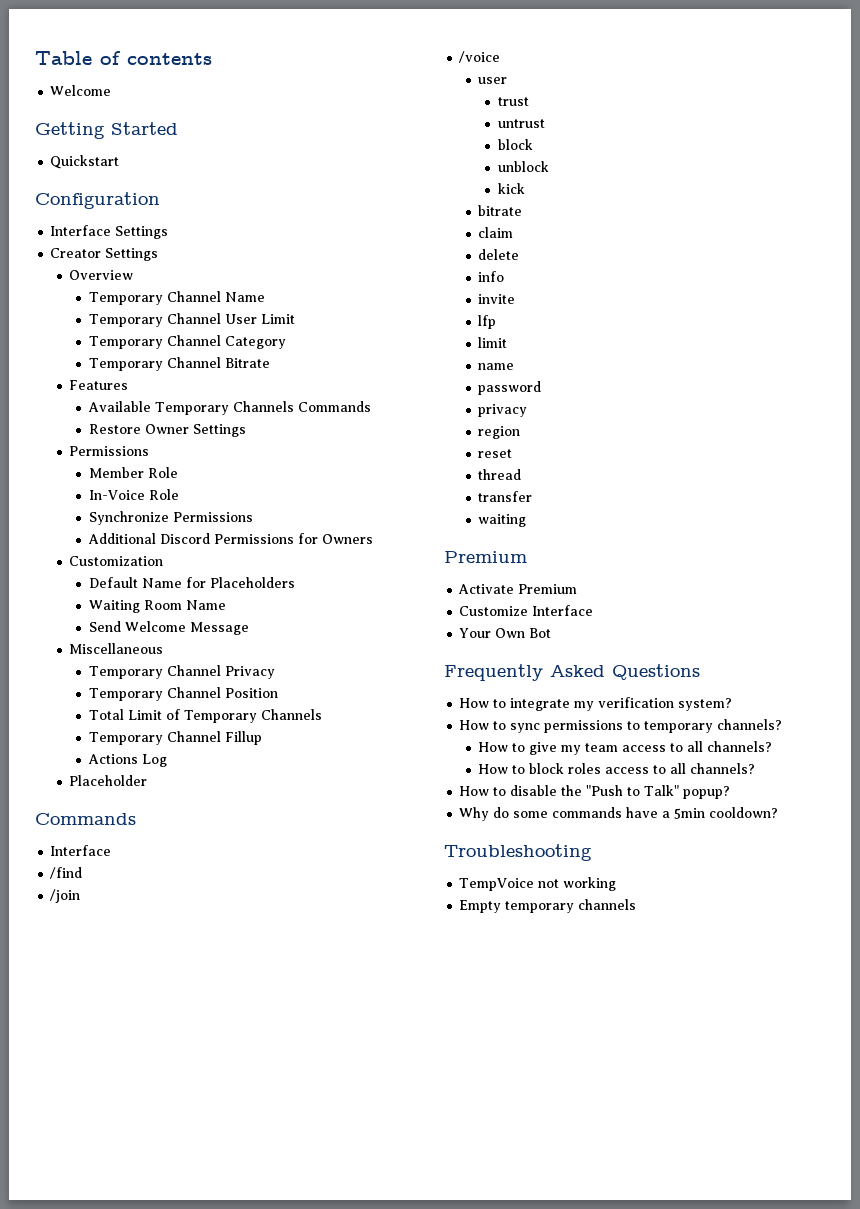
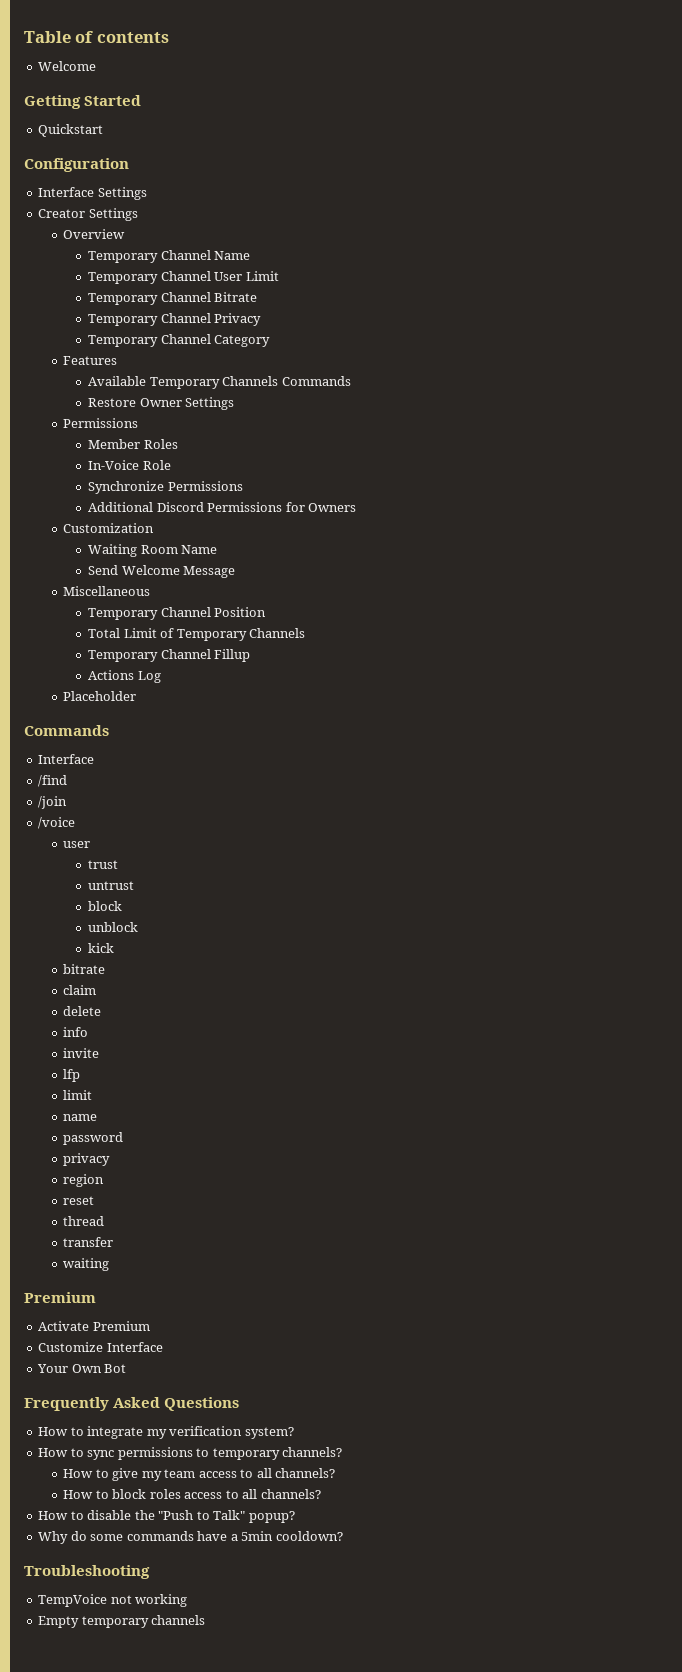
[224,336,286,349] [88,357,270,371] Category // Temporary Channel Bitrate -> [214,292,258,302] [88,313,262,326] [88,334,271,347] Bitrate // Temporary Channel Privacy // Temporary Channel Category
[147,467,178,478] Role -> [143,439,178,449] Roles
[88,577,295,588] // Default Name for Placeholders -> (155, 528) none
[88,665,275,679] // Temporary Channel Privacy -> (151, 591) none

